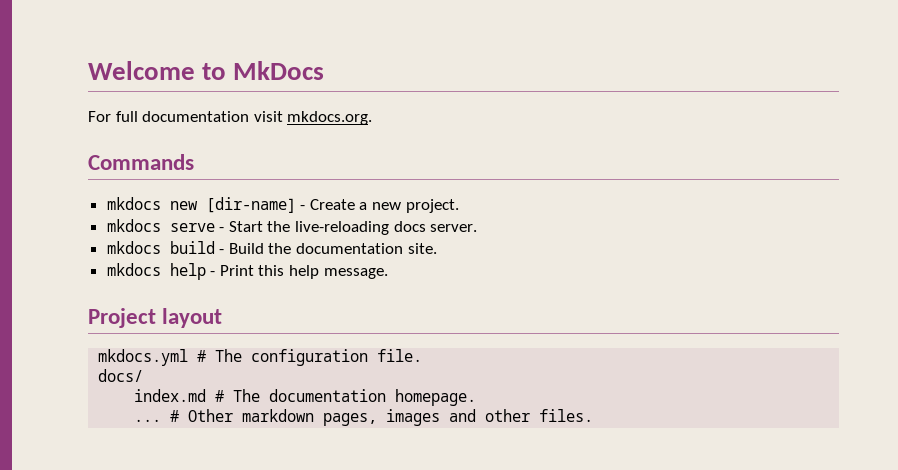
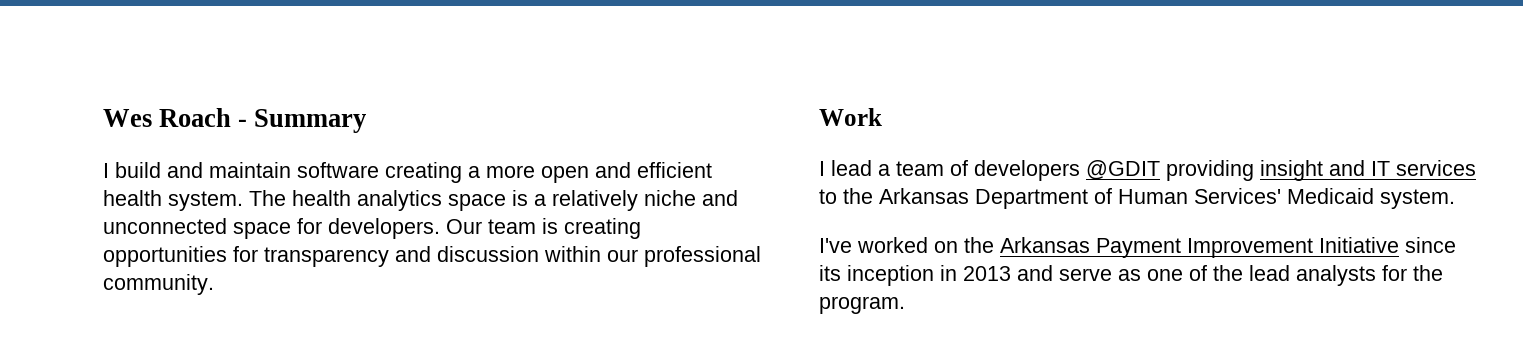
[88,61,325,80] [88,111,373,125] [88,154,194,170] [106,197,459,213] [106,219,478,235] [106,241,437,254] [106,263,388,280] [88,308,223,328] [98,349,423,366] [98,369,144,382] [134,389,477,406] [134,409,594,426] Welcome to MkDocs // For full documentation visit mkdocs.org. // Commands // mkdocs new [dir-name] - Create a new project. // mkdocs serve - Start the live-reloading docs server. // mkdocs build - Build the documentation site. // mkdocs help - Print this help message. // Project layout // mkdocs.yml # The configuration file. // docs/ // index.md # The documentation homepage. // ... # Other markdown pages, images and other files. -> [103,108,367,133] [103,162,712,183] [103,190,738,211] [103,218,641,239] [103,246,761,267] [103,274,214,295] [819,108,882,126] [819,160,1476,181] [819,188,1455,209] [819,237,1456,258] [819,265,1443,286] [819,296,905,314] Wes Roach - Summary // I build and maintain software creating a more open and efficient health system. The health analytics space is a relatively niche and unconnected space for developers. Our team is creating opportunities for transparency and discussion within our professional community. // Work // I lead a team of developers @GDIT providing insight and IT services to the Arkansas Department of Human Services' Medicaid system. // I've worked on the Arkansas Payment Improvement Initiative since its inception in 2013 and serve as one of the lead analysts for the program.

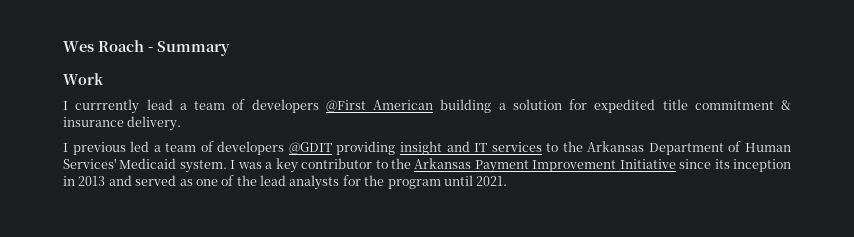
[103,162,712,183] [103,190,738,211] [103,218,641,239] [103,246,761,267] [103,274,214,295] // I build and maintain software creating a more open and efficient health system. The health analytics space is a relatively niche and unconnected space for developers. Our team is creating opportunities for transparency and discussion within our professional community. -> (230, 48) none
(825, 168) none -> [75,99,140,114] currrently
(1080, 170) none -> [325,99,791,113] [63,116,182,131] [63,141,285,155] @First American building a solution for expedited title commitment & insurance delivery. // I previous led a team of developers
[819,237,958,253] // I've worked on -> [230,158,388,173] I was a key contributor to
[1059,268,1112,281] serve -> [135,175,177,186] served
[819,296,905,314] program. -> [387,175,508,189] program until 2021.

